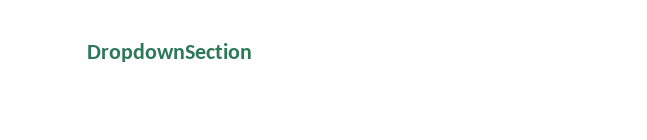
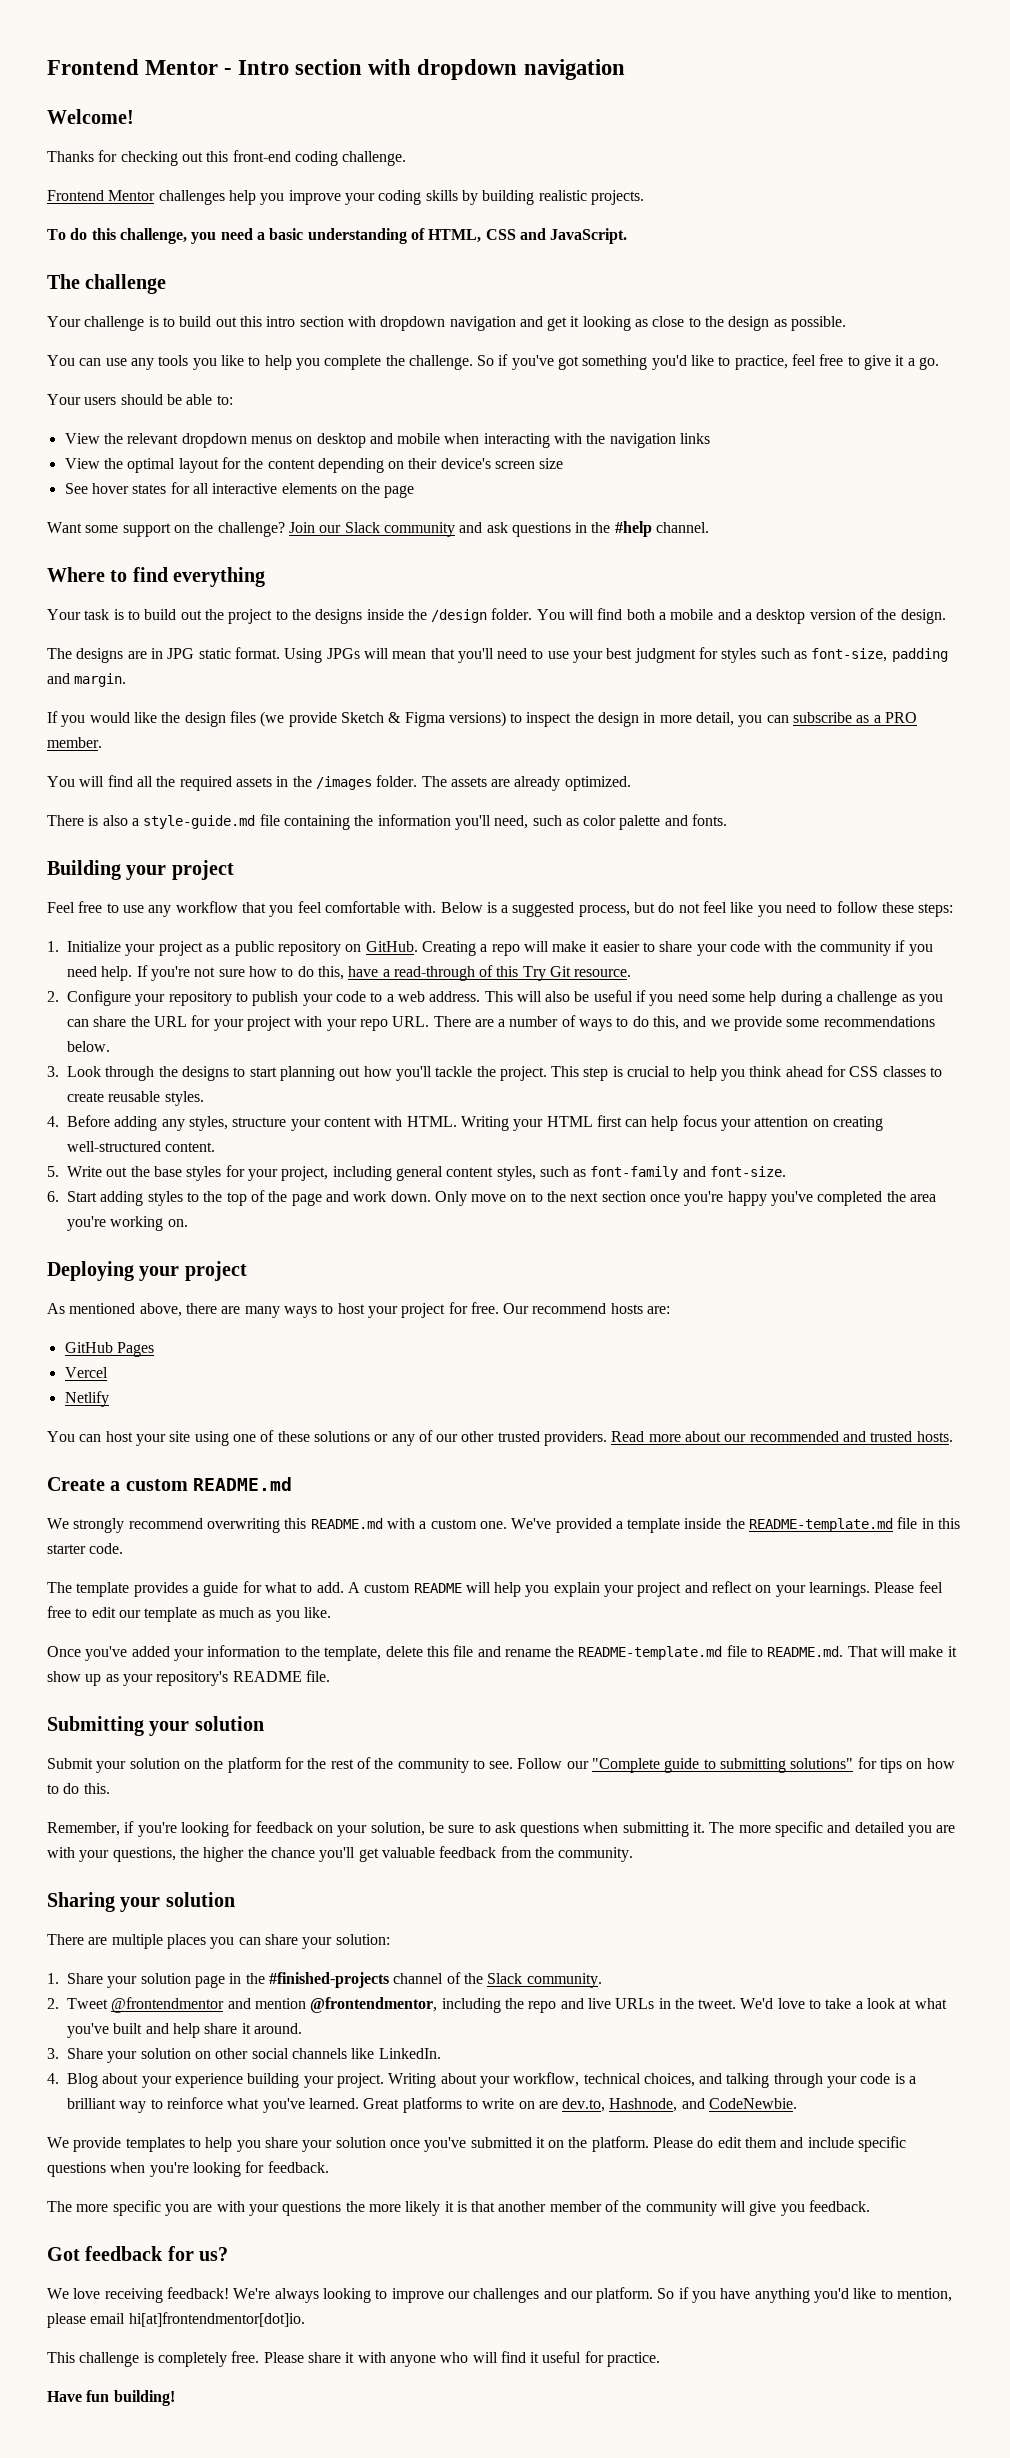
[87,43,252,62] DropdownSection -> [47,59,625,80] [47,109,134,124] [47,150,407,166] [47,190,644,205] [47,228,628,244] [47,274,167,294] [47,316,847,331] [47,354,939,370] [47,394,233,405] [64,433,711,448] [64,457,564,473] [64,482,415,498] [47,521,710,537] [47,567,266,587] [47,608,946,624] [47,647,948,663] [47,673,127,687] [47,711,918,727] [47,737,102,748] [47,775,631,791] [47,814,728,830] [47,860,234,880] [47,901,954,917] [47,940,933,956] [67,965,632,981] [47,990,944,1006] [67,1015,935,1031] [67,1041,110,1052] [47,1065,943,1081] [67,1091,204,1106] [47,1115,884,1131] [67,1141,216,1152] [47,1165,787,1181] [47,1190,937,1206] [67,1216,188,1231] [47,1261,247,1281] [47,1302,671,1318] [64,1342,154,1357] [64,1367,108,1378] [64,1391,109,1407] [47,1430,953,1446] [47,1477,293,1491] [47,1517,961,1533] [47,1543,124,1554] [47,1581,943,1597] [47,1606,331,1622] [47,1645,957,1661] [47,1670,330,1686] [47,1716,264,1736] [47,1757,955,1773] [47,1783,110,1794] [47,1821,956,1837] [47,1846,634,1862] [47,1892,235,1912] [47,1934,390,1949] [47,1972,602,1988] [47,1997,947,2013] [67,2023,302,2038] [47,2048,441,2063] [47,2072,917,2088] [67,2097,798,2113] [47,2136,907,2152] [47,2161,329,2177] [47,2200,871,2216] [47,2246,229,2261] [47,2287,953,2303] [47,2312,305,2328] [47,2351,661,2367] [47,2390,175,2406] Frontend Mentor - Intro section with dropdown navigation // Welcome! // Thanks for checking out this front-end coding challenge. // Frontend Mentor challenges help you improve your coding skills by building realistic projects. // To do this challenge, you need a basic understanding of HTML, CSS and JavaScript. // The challenge // Your challenge is to build out this intro section with dropdown navigation and get it looking as close to the design as possible. // You can use any tools you like to help you complete the challenge. So if you've got something you'd like to practice, feel free to give it a go. // Your users should be able to: // View the relevant dropdown menus on desktop and mobile when interacting with the navigation links // View the optimal layout for the content depending on their device's screen size // See hover states for all interactive elements on the page // Want some support on the challenge? Join our Slack community and ask questions in the #help channel. // Where to find everything // Your task is to build out the project to the designs inside the /design folder. You will find both a mobile and a desktop version of the design. // The designs are in JPG static format. Using JPGs will mean that you'll need to use your best judgment for styles such as font-size, padding and margin. // If you would like the design files (we provide Sketch & Figma versions) to inspect the design in more detail, you can subscribe as a PRO member. // You will find all the required assets in the /images folder. The assets are already optimized. // There is also a style-guide.md file containing the information you'll need, such as color palette and fonts. // Building your project // Feel free to use any workflow that you feel comfortable with. Below is a suggested process, but do not feel like you need to follow these steps: // 1. Initialize your project as a public repository on GitHub. Creating a repo will make it easier to share your code with the community if you need help. If you're not sure how to do this, have a read-through of this Try Git resource. // 2. Configure your repository to publish your code to a web address. This will also be useful if you need some help during a challenge as you can share the URL for your project with your repo URL. There are a number of ways to do this, and we provide some recommendations below. // 3. Look through the designs to start planning out how you'll tackle the project. This step is crucial to help you think ahead for CSS classes to create reusable styles. // 4. Before adding any styles, structure your content with HTML. Writing your HTML first can help focus your attention on creating well-structured content. // 5. Write out the base styles for your project, including general content styles, such as font-family and font-size. // 6. Start adding styles to the top of the page and work down. Only move on to the next section once you're happy you've completed the area you're working on. // Deploying your project // As mentioned above, there are many ways to host your project for free. Our recommend hosts are: // GitHub Pages // Vercel // Netlify // You can host your site using one of these solutions or any of our other trusted providers. Read more about our recommended and trusted hosts. // Create a custom README.md // We strongly recommend overwriting this README.md with a custom one. We've provided a template inside the README-template.md file in this starter code. // The template provides a guide for what to add. A custom README will help you explain your project and reflect on your learnings. Please feel free to edit our template as much as you like. // Once you've added your information to the template, delete this file and rename the README-template.md file to README.md. That will make it show up as your repository's README file. // Submitting your solution // Submit your solution on the platform for the rest of the community to see. Follow our "Complete guide to submitting solutions" for tips on how to do this. // Remember, if you're looking for feedback on your solution, be sure to ask questions when submitting it. The more specific and detailed you are with your questions, the higher the chance you'll get valuable feedback from the community. // Sharing your solution // There are multiple places you can share your solution: // 1. Share your solution page in the #finished-projects channel of the Slack community. // 2. Tweet @frontendmentor and mention @frontendmentor, including the repo and live URLs in the tweet. We'd love to take a look at what you've built and help share it around. // 3. Share your solution on other social channels like LinkedIn. // 4. Blog about your experience building your project. Writing about your workflow, technical choices, and talking through your code is a brilliant way to reinforce what you've learned. Great platforms to write on are dev.to, Hashnode, and CodeNewbie. // We provide templates to help you share your solution once you've submitted it on the platform. Please do edit them and include specific questions when you're looking for feedback. // The more specific you are with your questions the more likely it is that another member of the community will give you feedback. // Got feedback for us? // We love receiving feedback! We're always looking to improve our challenges and our platform. So if you have anything you'd like to mention, please email hi[at]frontendmentor[dot]io. // This challenge is completely free. Please share it with anyone who will find it useful for practice. // Have fun building!

